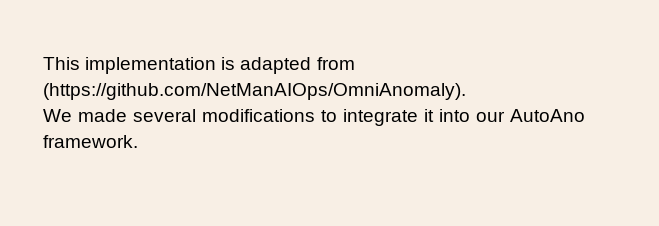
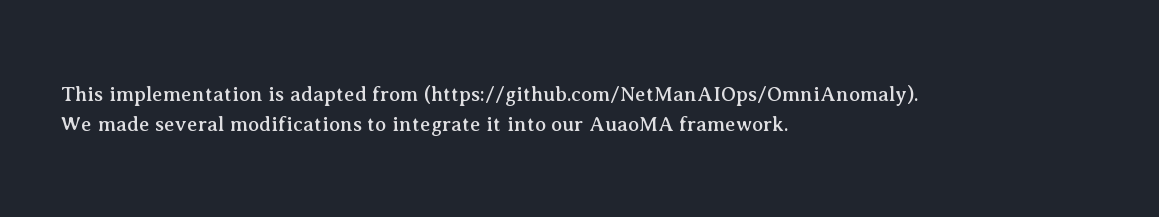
[510,109,585,122] AutoAno -> [588,117,674,131] AuaoMA

